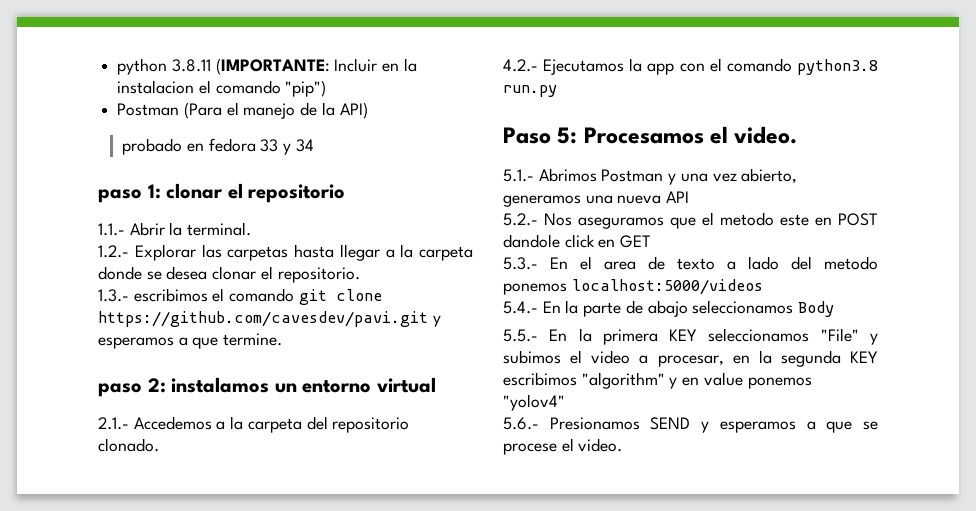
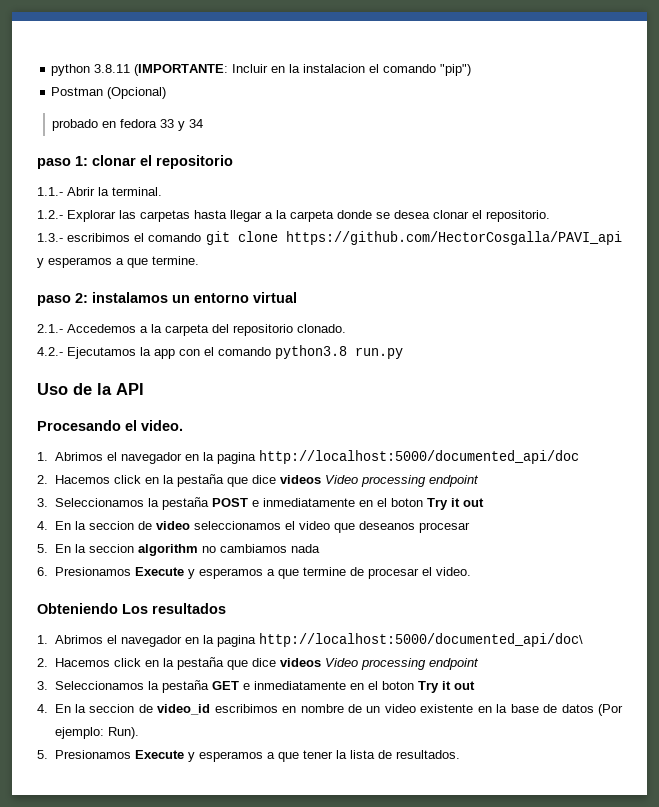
[183,102,368,119] (Para el manejo de la API) -> [107,87,167,99] (Opcional)
[98,311,428,327] https://github.com/cavesdev/pavi.git -> [286,231,622,245] https://github.com/HectorCosgalla/PAVI_api
[503,126,798,144] [503,168,798,185] [503,191,690,207] [503,212,878,229] [503,234,652,248] [503,256,878,270] [503,279,763,295] [503,300,835,317] [503,328,878,345] [503,350,878,367] [503,372,812,389] [503,394,565,411] [503,417,878,433] [503,438,623,455] Paso 5: Procesamos el video. // 5.1.- Abrimos Postman y una vez abierto, generamos una nueva API // 5.2.- Nos aseguramos que el metodo este en POST dandole click en GET // 5.3.- En el area de texto a lado del metodo ponemos localhost:5000/videos // 5.4.- En la parte de abajo seleccionamos Body // 5.5.- En la primera KEY seleccionamos "File" y subimos el video a procesar, en la segunda KEY escribimos "algorithm" y en value ponemos "yolov4" // 5.6.- Presionamos SEND y esperamos a que se procese el video. -> [37,383,144,395] [37,420,183,431] [37,450,579,464] [37,474,479,487] [37,497,484,510] [37,521,470,533] [37,544,320,556] [37,567,471,579] [37,603,226,614] [37,633,583,647] [37,657,479,670] [37,680,475,693] [37,704,623,716] [54,727,139,739] [37,750,460,762] Uso de la API // Procesando el video. // 1. Abrimos el navegador en la pagina http://localhost:5000/documented_api/doc // 2. Hacemos click en la pestaña que dice videos Video processing endpoint // 3. Seleccionamos la pestaña POST e inmediatamente en el boton Try it out // 4. En la seccion de video seleccionamos el video que deseanos procesar // 5. En la seccion algorithm no cambiamos nada // 6. Presionamos Execute y esperamos a que termine de procesar el video. // Obteniendo Los resultados // 1. Abrimos el navegador en la pagina http://localhost:5000/documented_api/doc\ // 2. Hacemos click en la pestaña que dice videos Video processing endpoint // 3. Seleccionamos la pestaña GET e inmediatamente en el boton Try it out // 4. En la seccion de video_id escribimos en nombre de un video existente en la base de datos (Por ejemplo: Run). // 5. Presionamos Execute y esperamos a que tener la lista de resultados.

